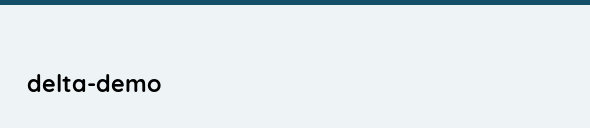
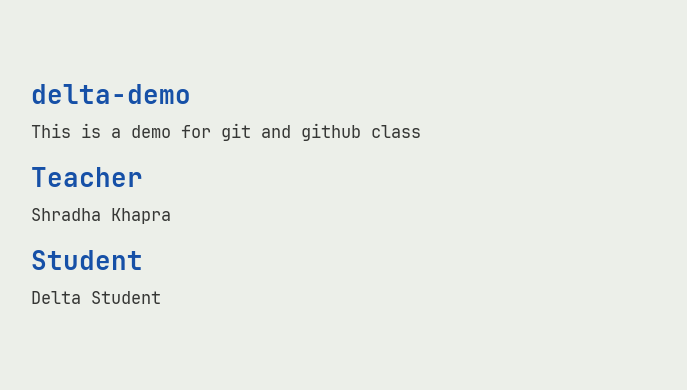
(161, 83) none -> [31,123,421,141] [31,167,143,187] [31,208,171,224] [31,250,143,270] [31,291,161,304] // This is a demo for git and github class // Teacher // Shradha Khapra // Student // Delta Student

